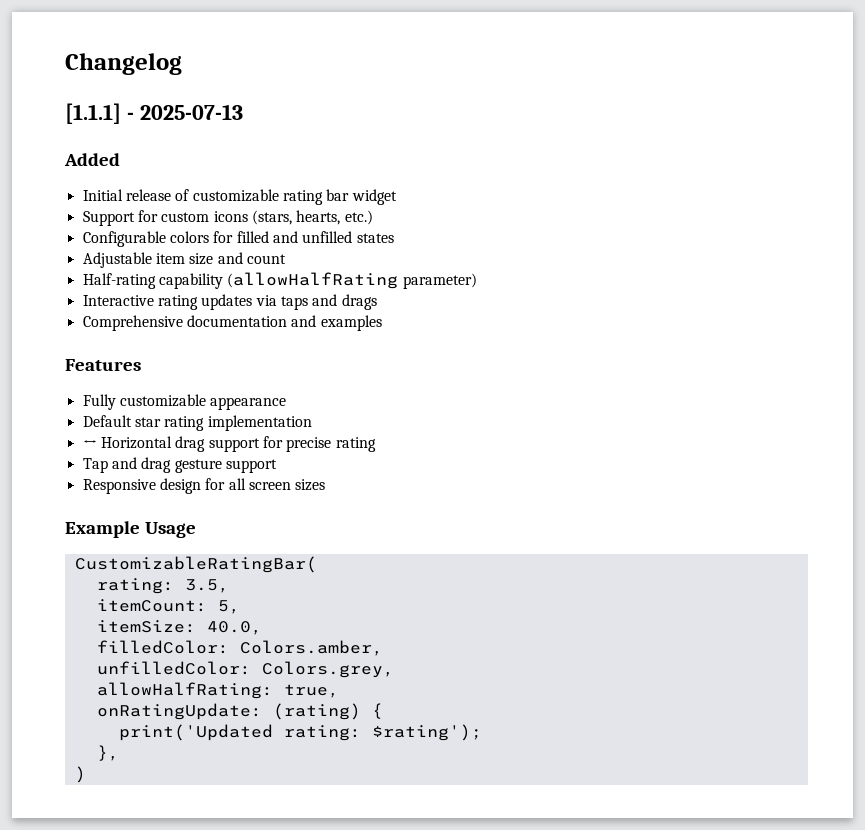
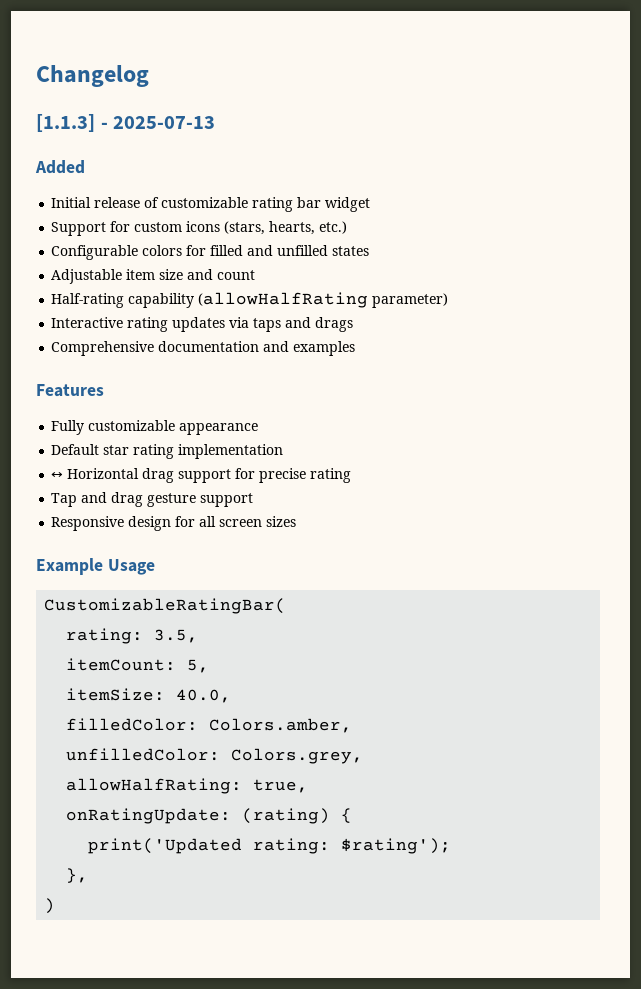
[65,103,121,124] [1.1.1] -> [36,114,95,132] [1.1.3]

